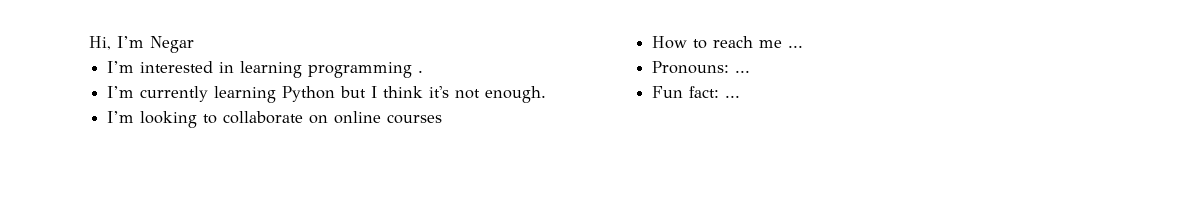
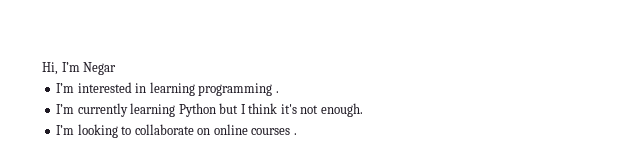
[652,36,804,49] [652,61,751,74] [652,86,741,98] // How to reach me ... // Pronouns: ... // Fun fact: ... -> [293,133,297,135] .

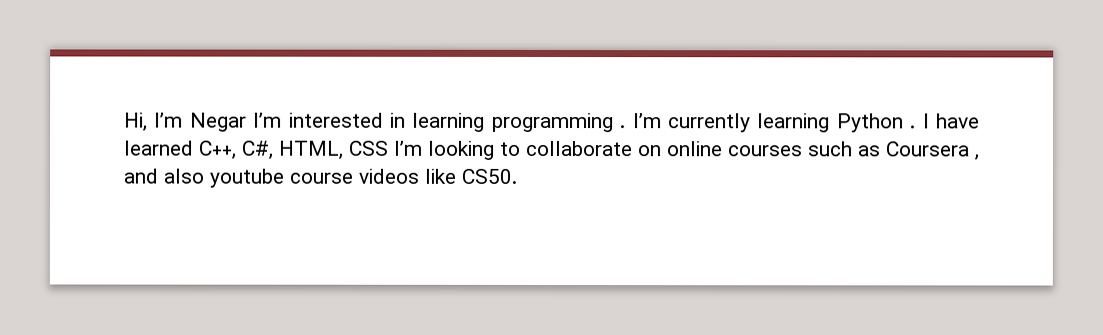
(117, 68) // -> (247, 122) none
(279, 92) // -> (627, 127) none
[219,103,363,117] but I think it's not enough. // -> [910,113,980,129] [124,140,389,160] . I have learned C++, C#, HTML, CSS
[293,133,297,135] . -> [808,141,980,161] [123,168,517,188] such as Coursera , and also youtube course videos like CS50.

